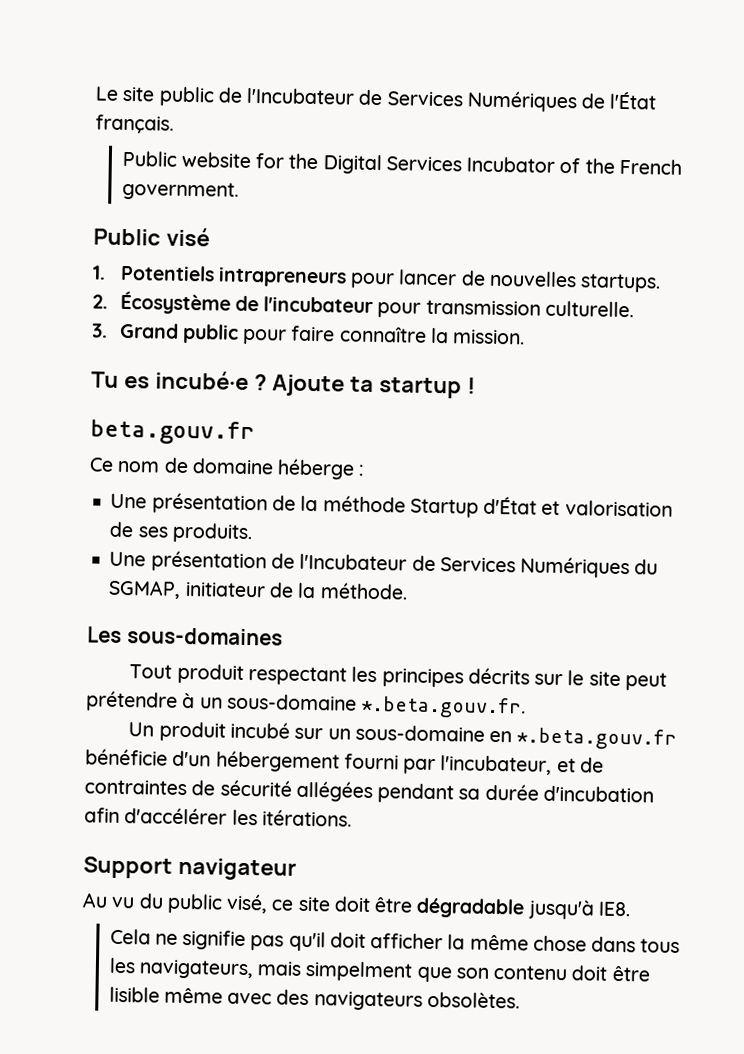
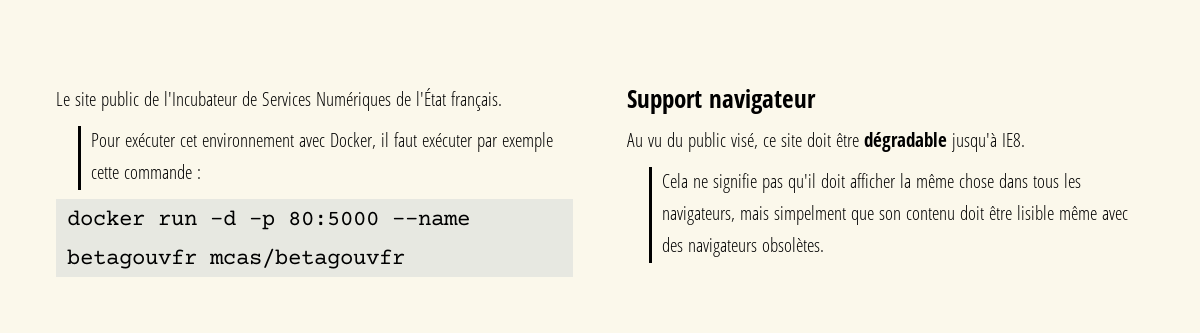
[121,150,682,175] [121,180,239,201] [93,227,210,247] [92,264,662,293] [92,290,634,318] [92,322,526,345] [91,370,476,399] [90,419,255,446] [89,457,365,480] [110,492,673,518] [109,521,253,544] [109,550,659,579] [108,579,408,600] [87,626,283,646] [129,663,667,691] [86,690,527,719] [128,721,678,750] [85,748,604,775] [84,779,654,804] [84,807,352,827] Public website for the Digital Services Incubator of the French government. // Public visé // 1. Potentiels intrapreneurs pour lancer de nouvelles startups. // 2. Écosystème de l'incubateur pour transmission culturelle. // 3. Grand public pour faire connaître la mission. // Tu es incubé·e ? Ajoute ta startup ! // beta.gouv.fr // Ce nom de domaine héberge : // Une présentation de la méthode Startup d'État et valorisation de ses produits. // Une présentation de l'Incubateur de Services Numériques du SGMAP, initiateur de la méthode. // Les sous-domaines // Tout produit respectant les principes décrits sur le site peut prétendre à un sous-domaine *.beta.gouv.fr. // Un produit incubé sur un sous-domaine en *.beta.gouv.fr bénéficie d'un hébergement fourni par l'incubateur, et de contraintes de sécurité allégées pendant sa durée d'incubation afin d'accélérer les itérations. -> [91,132,554,152] [91,164,202,179] [67,210,471,230] [67,248,406,269] Pour exécuter cet environnement avec Docker, il faut exécuter par exemple cette commande : // docker run -d -p 80:5000 --name betagouvfr mcas/betagouvfr

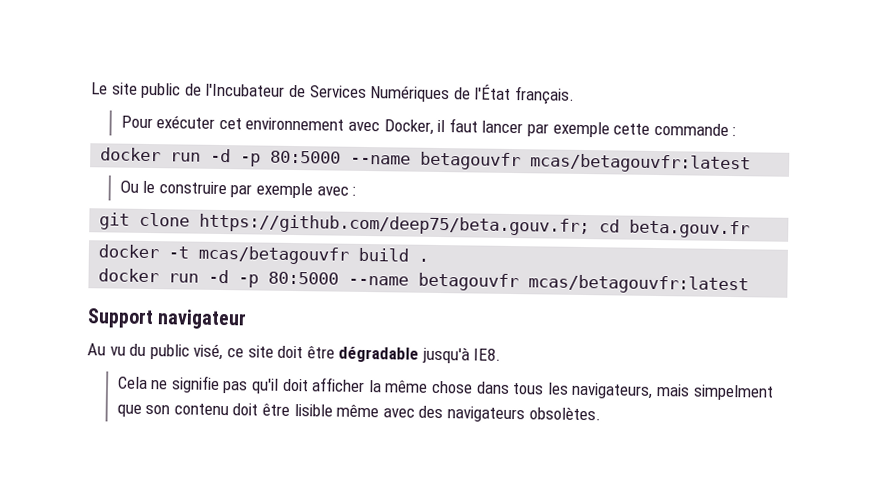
[422,133,474,147] exécuter -> [481,120,524,134] lancer
[209,248,406,269] mcas/betagouvfr -> [530,153,752,174] [119,180,357,199] [99,212,751,239] [98,244,430,265] [98,268,750,295] mcas/betagouvfr:latest // Ou le construire par exemple avec : // git clone https://github.com/deep75/beta.gouv.fr; cd beta.gouv.fr // docker -t mcas/betagouvfr build . // docker run -d -p 80:5000 --name betagouvfr mcas/betagouvfr:latest

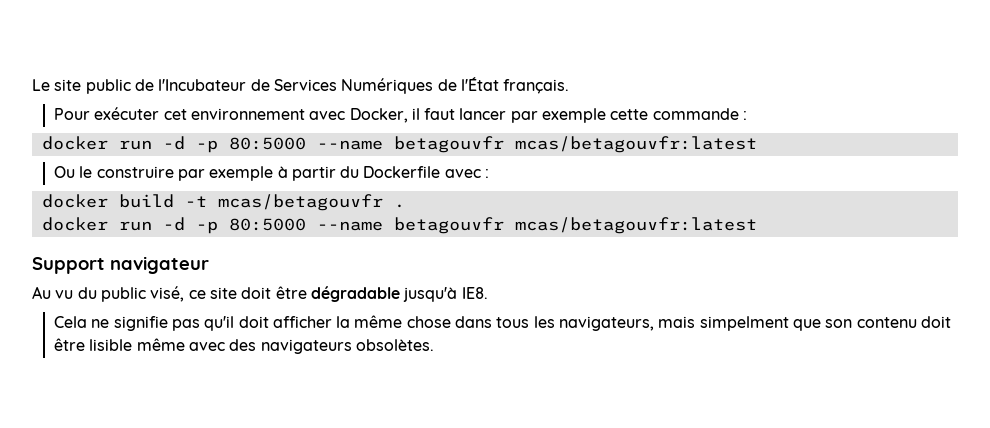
[316,186,357,196] [99,212,751,239] [98,244,160,259] avec : // git clone https://github.com/deep75/beta.gouv.fr; cd beta.gouv.fr // docker -> [277,166,490,181] [41,194,174,208] à partir du Dockerfile avec : // docker build
[358,247,410,262] build -> (383, 202) none

